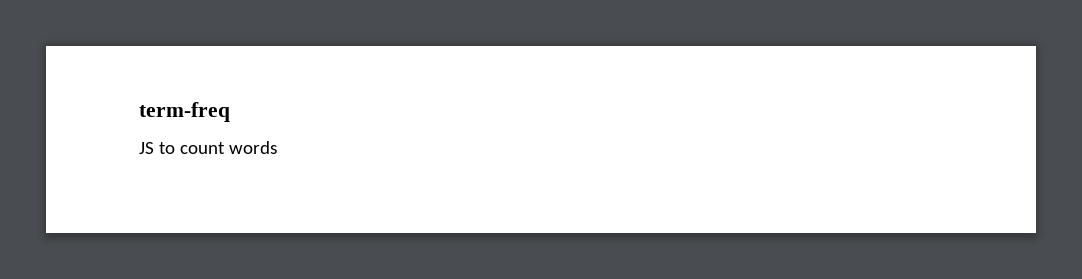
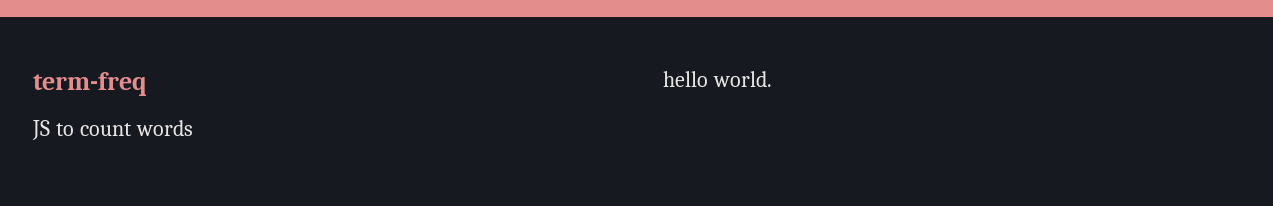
(277, 147) none -> [663,71,772,87] // hello world.

